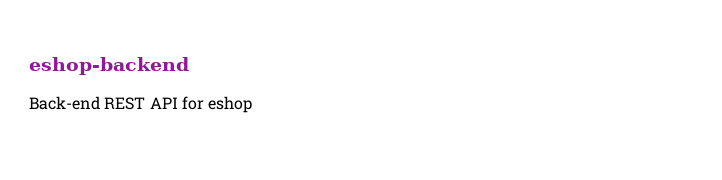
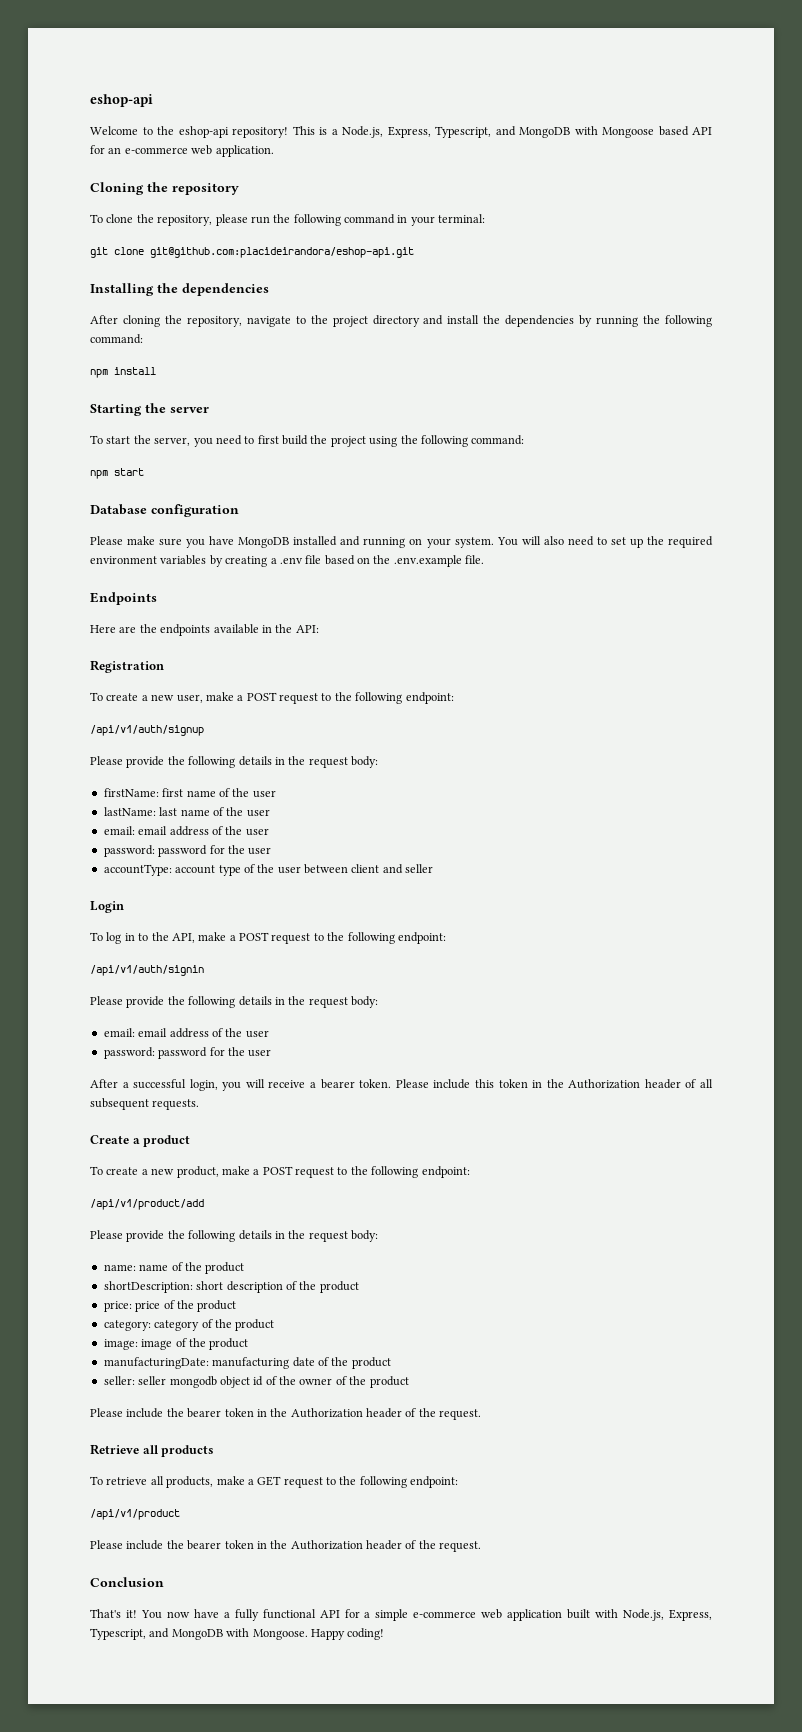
[29,57,189,75] [29,96,253,113] eshop-backend // Back-end REST API for eshop -> [90,94,153,107] [90,126,712,138] [90,145,274,157] [90,182,239,195] [90,214,486,226] [90,247,414,258] [90,283,269,296] [90,315,712,327] [90,334,143,344] [90,367,156,378] [90,403,209,416] [90,435,525,447] [90,468,144,479] [90,504,239,517] [90,536,713,548] [90,555,485,567] [90,592,157,605] [90,624,319,636] [90,660,164,673] [90,692,454,704] [90,725,204,736] [90,756,378,768] [103,788,276,798] [103,807,270,817] [103,826,269,836] [103,845,272,857] [103,864,434,876] [90,901,124,913] [90,932,446,944] [90,965,204,976] [90,996,378,1008] [103,1028,269,1038] [103,1047,272,1059] [90,1079,713,1091] [90,1098,200,1110] [90,1135,191,1147] [90,1166,470,1178] [90,1199,204,1210] [90,1230,378,1242] [103,1262,245,1274] [103,1281,359,1293] [103,1300,237,1312] [103,1319,275,1331] [103,1338,249,1350] [103,1357,391,1369] [103,1376,409,1388] [90,1408,482,1420] [90,1444,215,1457] [90,1476,459,1488] [90,1509,180,1520] [90,1540,482,1552] [90,1577,164,1587] [90,1609,713,1621] [90,1628,385,1640] eshop-api // Welcome to the eshop-api repository! This is a Node.js, Express, Typescript, and MongoDB with Mongoose based API for an e-commerce web application. // Cloning the repository // To clone the repository, please run the following command in your terminal: // git clone git@github.com:placideirandora/eshop-api.git // Installing the dependencies // After cloning the repository, navigate to the project directory and install the dependencies by running the following command: // npm install // Starting the server // To start the server, you need to first build the project using the following command: // npm start // Database configuration // Please make sure you have MongoDB installed and running on your system. You will also need to set up the required environment variables by creating a .env file based on the .env.example file. // Endpoints // Here are the endpoints available in the API: // Registration // To create a new user, make a POST request to the following endpoint: // /api/v1/auth/signup // Please provide the following details in the request body: // firstName: first name of the user // lastName: last name of the user // email: email address of the user // password: password for the user // accountType: account type of the user between client and seller // Login // To log in to the API, make a POST request to the following endpoint: // /api/v1/auth/signin // Please provide the following details in the request body: // email: email address of the user // password: password for the user // After a successful login, you will receive a bearer token. Please include this token in the Authorization header of all subsequent requests. // Create a product // To create a new product, make a POST request to the following endpoint: // /api/v1/product/add // Please provide the following details in the request body: // name: name of the product // shortDescription: short description of the product // price: price of the product // category: category of the product // image: image of the product // manufacturingDate: manufacturing date of the product // seller: seller mongodb object id of the owner of the product // Please include the bearer token in the Authorization header of the request. // Retrieve all products // To retrieve all products, make a GET request to the following endpoint: // /api/v1/product // Please include the bearer token in the Authorization header of the request. // Conclusion // That's it! You now have a fully functional API for a simple e-commerce web application built with Node.js, Express, Typescript, and MongoDB with Mongoose. Happy coding!

